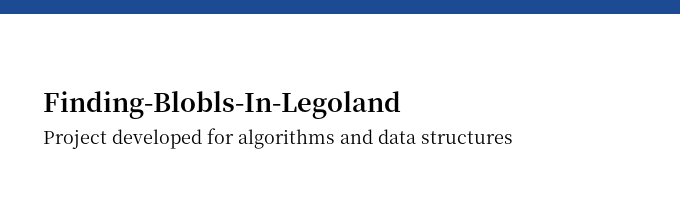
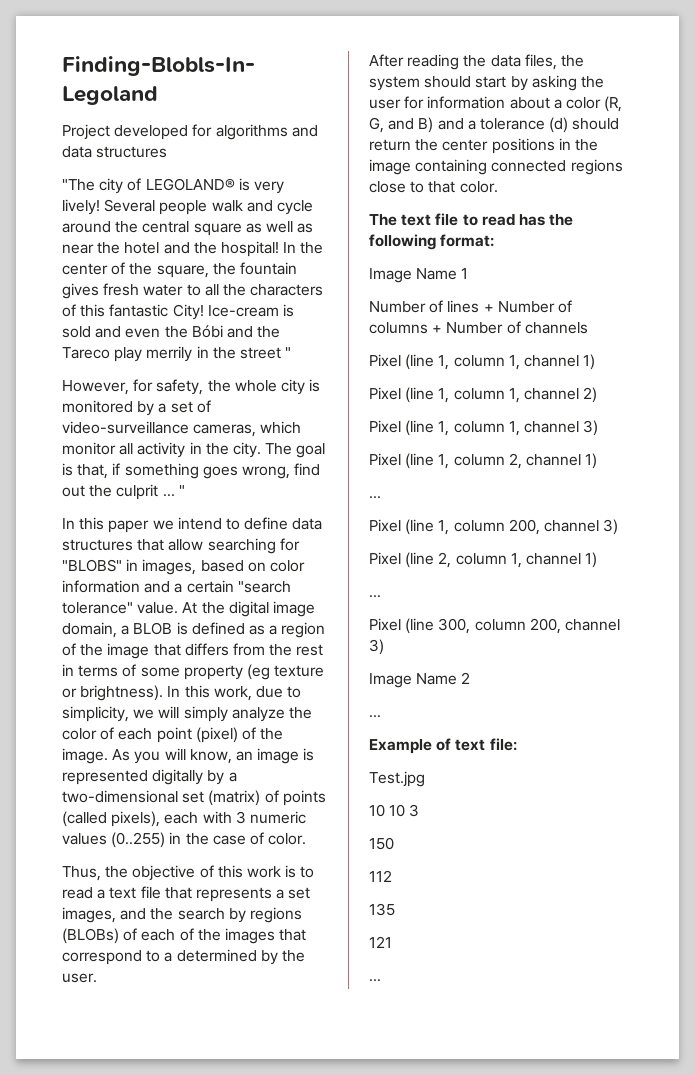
(513, 137) none -> [62,178,284,194] [62,199,313,215] [62,221,314,236] [62,241,324,257] [62,262,297,278] [62,283,324,299] [62,304,294,320] [62,325,281,338] [62,346,292,362] [62,379,321,395] [62,400,211,416] [62,421,302,437] [62,442,326,458] [62,463,321,479] [62,484,185,500] [62,517,323,533] [62,538,300,554] [62,559,305,575] [62,580,291,593] [62,601,315,617] [62,622,326,638] [62,643,324,659] [62,664,325,680] [62,685,302,701] [62,706,312,722] [62,727,284,743] [62,748,315,764] [62,769,237,785] [62,790,326,806] [62,811,306,827] [62,832,307,848] [62,865,315,881] [62,886,311,902] [62,907,302,923] [62,928,307,944] [62,949,305,965] [62,973,97,983] [369,54,584,70] [369,75,604,91] [369,96,623,112] [369,117,620,133] [369,138,598,154] [369,159,623,175] [369,181,498,193] [369,213,574,226] [369,234,495,250] [369,268,469,283] [369,300,572,313] [369,321,588,334] [369,354,596,370] [369,387,598,403] [369,420,599,436] [369,453,598,469] [369,496,381,499] [369,519,619,535] [369,552,598,568] [369,595,381,598] [369,618,620,634] [369,639,384,655] [369,672,471,688] [369,715,381,718] [369,738,517,754] [369,771,425,787] [369,804,420,817] [369,837,394,850] [369,870,392,882] [369,903,395,916] [369,936,392,948] [369,979,381,982] // "The city of LEGOLAND® is very lively! Several people walk and cycle around the central square as well as near the hotel and the hospital! In the center of the square, the fountain gives fresh water to all the characters of this fantastic City! Ice-cream is sold and even the Bóbi and the Tareco play merrily in the street " // However, for safety, the whole city is monitored by a set of video-surveillance cameras, which monitor all activity in the city. The goal is that, if something goes wrong, find out the culprit ... " // In this paper we intend to define data structures that allow searching for "BLOBS" in images, based on color information and a certain "search tolerance" value. At the digital image domain, a BLOB is defined as a region of the image that differs from the rest in terms of some property (eg texture or brightness). In this work, due to simplicity, we will simply analyze the color of each point (pixel) of the image. As you will know, an image is represented digitally by a two-dimensional set (matrix) of points (called pixels), each with 3 numeric values (0..255) in the case of color. // Thus, the objective of this work is to read a text file that represents a set images, and the search by regions (BLOBs) of each of the images that correspond to a determined by the user. // After reading the data files, the system should start by asking the user for information about a color (R, G, and B) and a tolerance (d) should return the center positions in the image containing connected regions close to that color. // The text file to read has the following format: // Image Name 1 // Number of lines + Number of columns + Number of channels // Pixel (line 1, column 1, channel 1) // Pixel (line 1, column 1, channel 2) // Pixel (line 1, column 1, channel 3) // Pixel (line 1, column 2, channel 1) // ... // Pixel (line 1, column 200, channel 3) // Pixel (line 2, column 1, channel 1) // ... // Pixel (line 300, column 200, channel 3) // Image Name 2 // ... // Example of text file: // Test.jpg // 10 10 3 // 150 // 112 // 135 // 121 // ...

